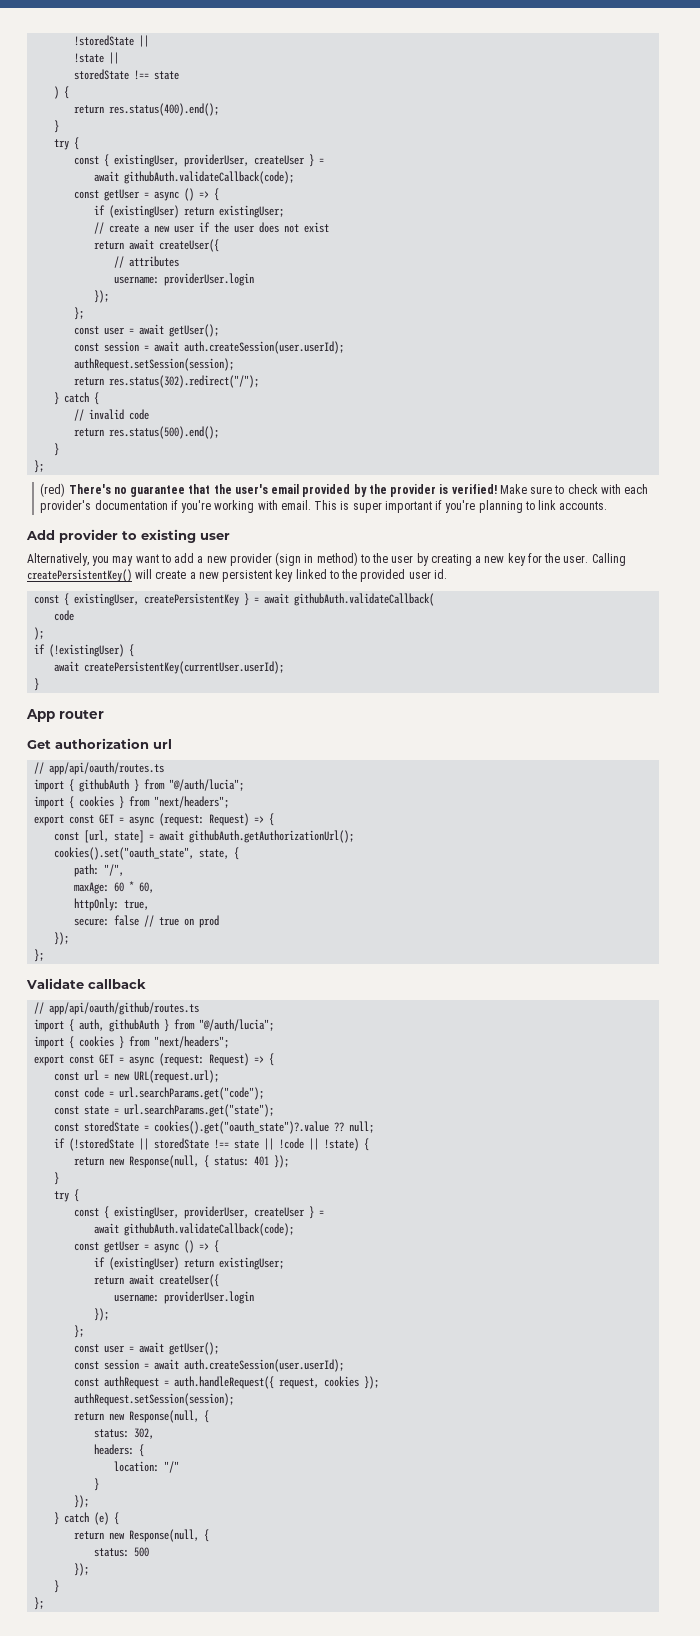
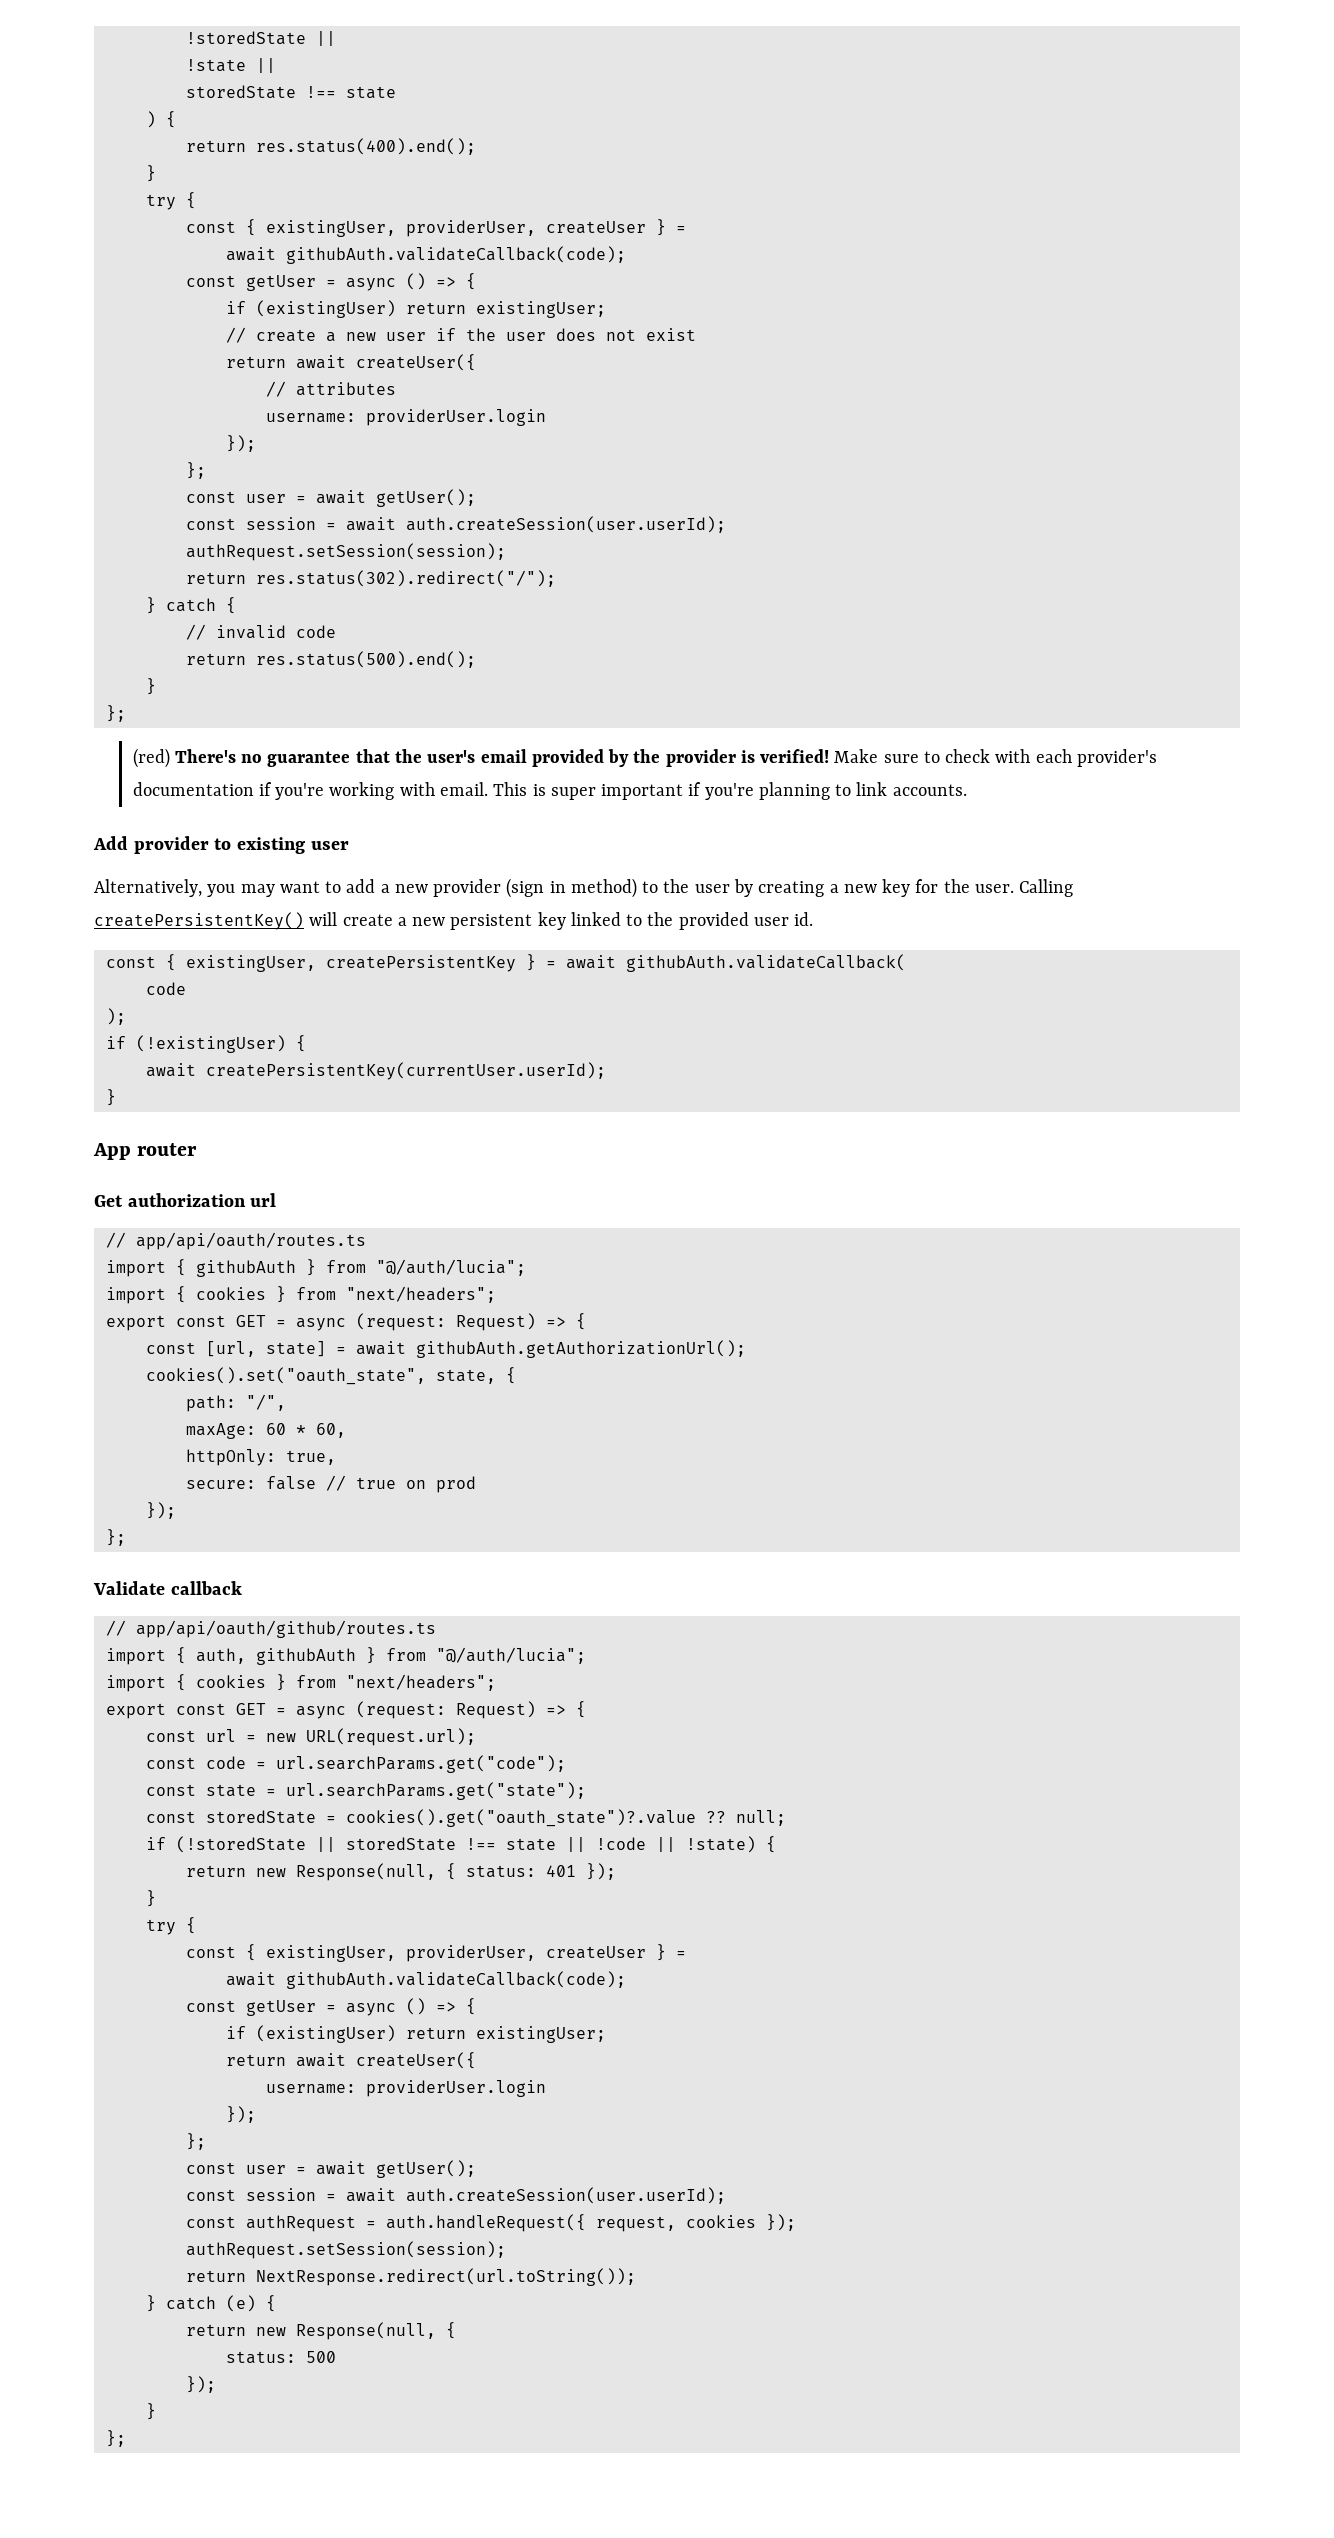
[109,1410,210,1423] [94,1428,155,1439] [94,1444,145,1457] [114,1461,180,1473] [94,1478,100,1491] [74,1495,90,1508] new Response(null, { // status: 302, // headers: { // location: "/" // } // }); -> [255,2268,636,2286] NextResponse.redirect(url.toString());

